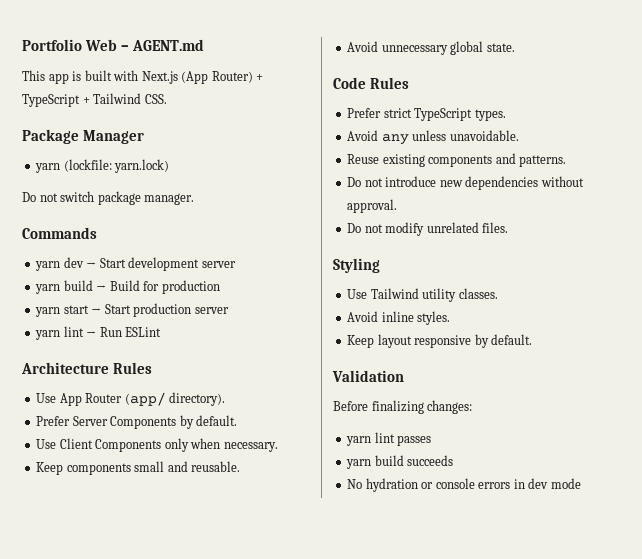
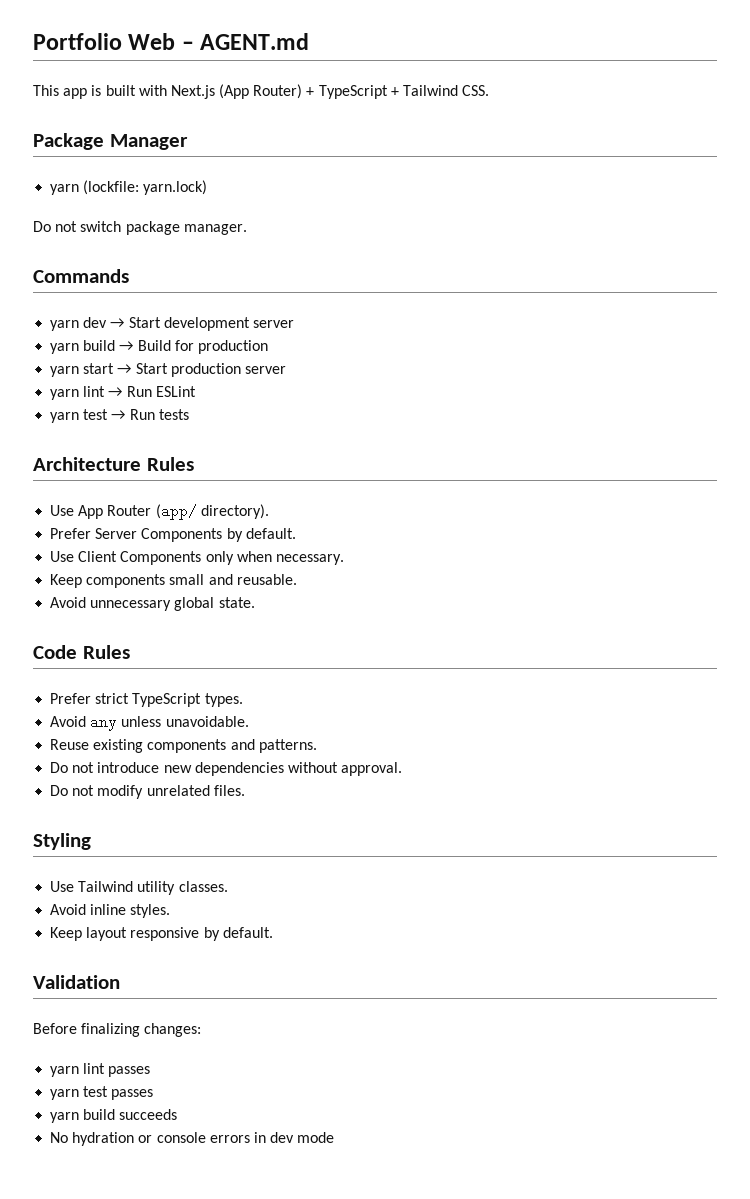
(162, 332) none -> [50,409,189,423] // yarn test → Run tests
(432, 440) none -> [50,1086,154,1100] // yarn test passes

